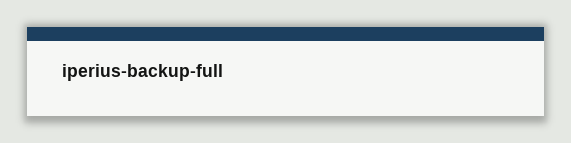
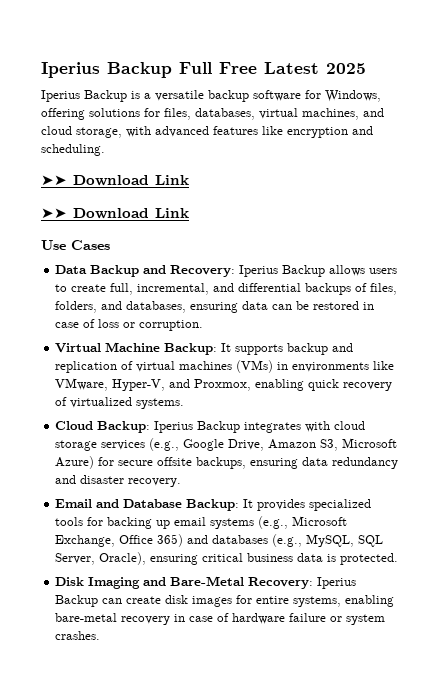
[62,64,223,81] iperius-backup-full -> [41,62,366,78] [41,90,381,102] [41,108,384,120] [41,126,373,138] [41,144,105,156] [41,175,189,186] [41,208,189,219] [41,240,110,250] [55,265,398,277] [55,283,398,295] [55,301,375,313] [55,319,204,331] [55,342,354,355] [55,360,395,373] [55,378,393,391] [55,397,185,409] [55,421,366,433] [55,438,398,451] [55,456,399,469] [55,475,182,487] [55,499,372,511] [55,516,348,529] [55,534,384,547] [55,552,399,565] [55,576,357,589] [55,595,395,607] [55,613,386,625] [55,631,101,640] Iperius Backup Full Free Latest 2025 // Iperius Backup is a versatile backup software for Windows, offering solutions for files, databases, virtual machines, and cloud storage, with advanced features like encryption and scheduling. // ➤➤ Download Link // ➤➤ Download Link // Use Cases // Data Backup and Recovery: Iperius Backup allows users to create full, incremental, and differential backups of files, folders, and databases, ensuring data can be restored in case of loss or corruption. // Virtual Machine Backup: It supports backup and replication of virtual machines (VMs) in environments like VMware, Hyper-V, and Proxmox, enabling quick recovery of virtualized systems. // Cloud Backup: Iperius Backup integrates with cloud storage services (e.g., Google Drive, Amazon S3, Microsoft Azure) for secure offsite backups, ensuring data redundancy and disaster recovery. // Email and Database Backup: It provides specialized tools for backing up email systems (e.g., Microsoft Exchange, Office 365) and databases (e.g., MySQL, SQL Server, Oracle), ensuring critical business data is protected. // Disk Imaging and Bare-Metal Recovery: Iperius Backup can create disk images for entire systems, enabling bare-metal recovery in case of hardware failure or system crashes.

